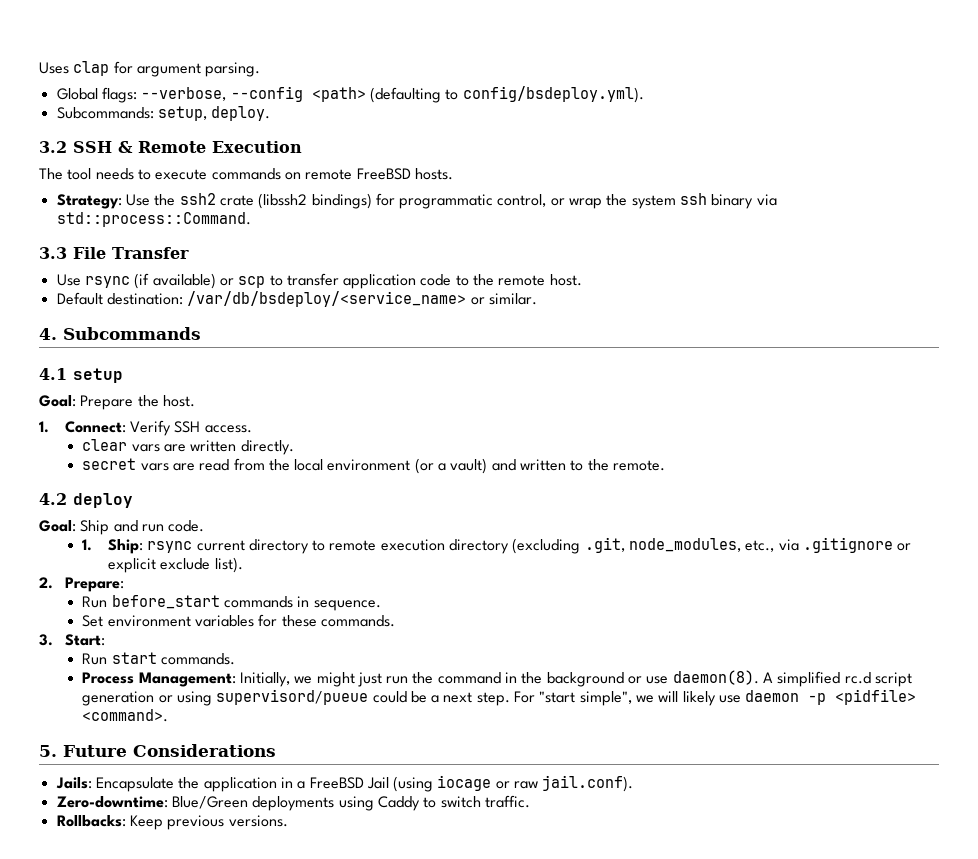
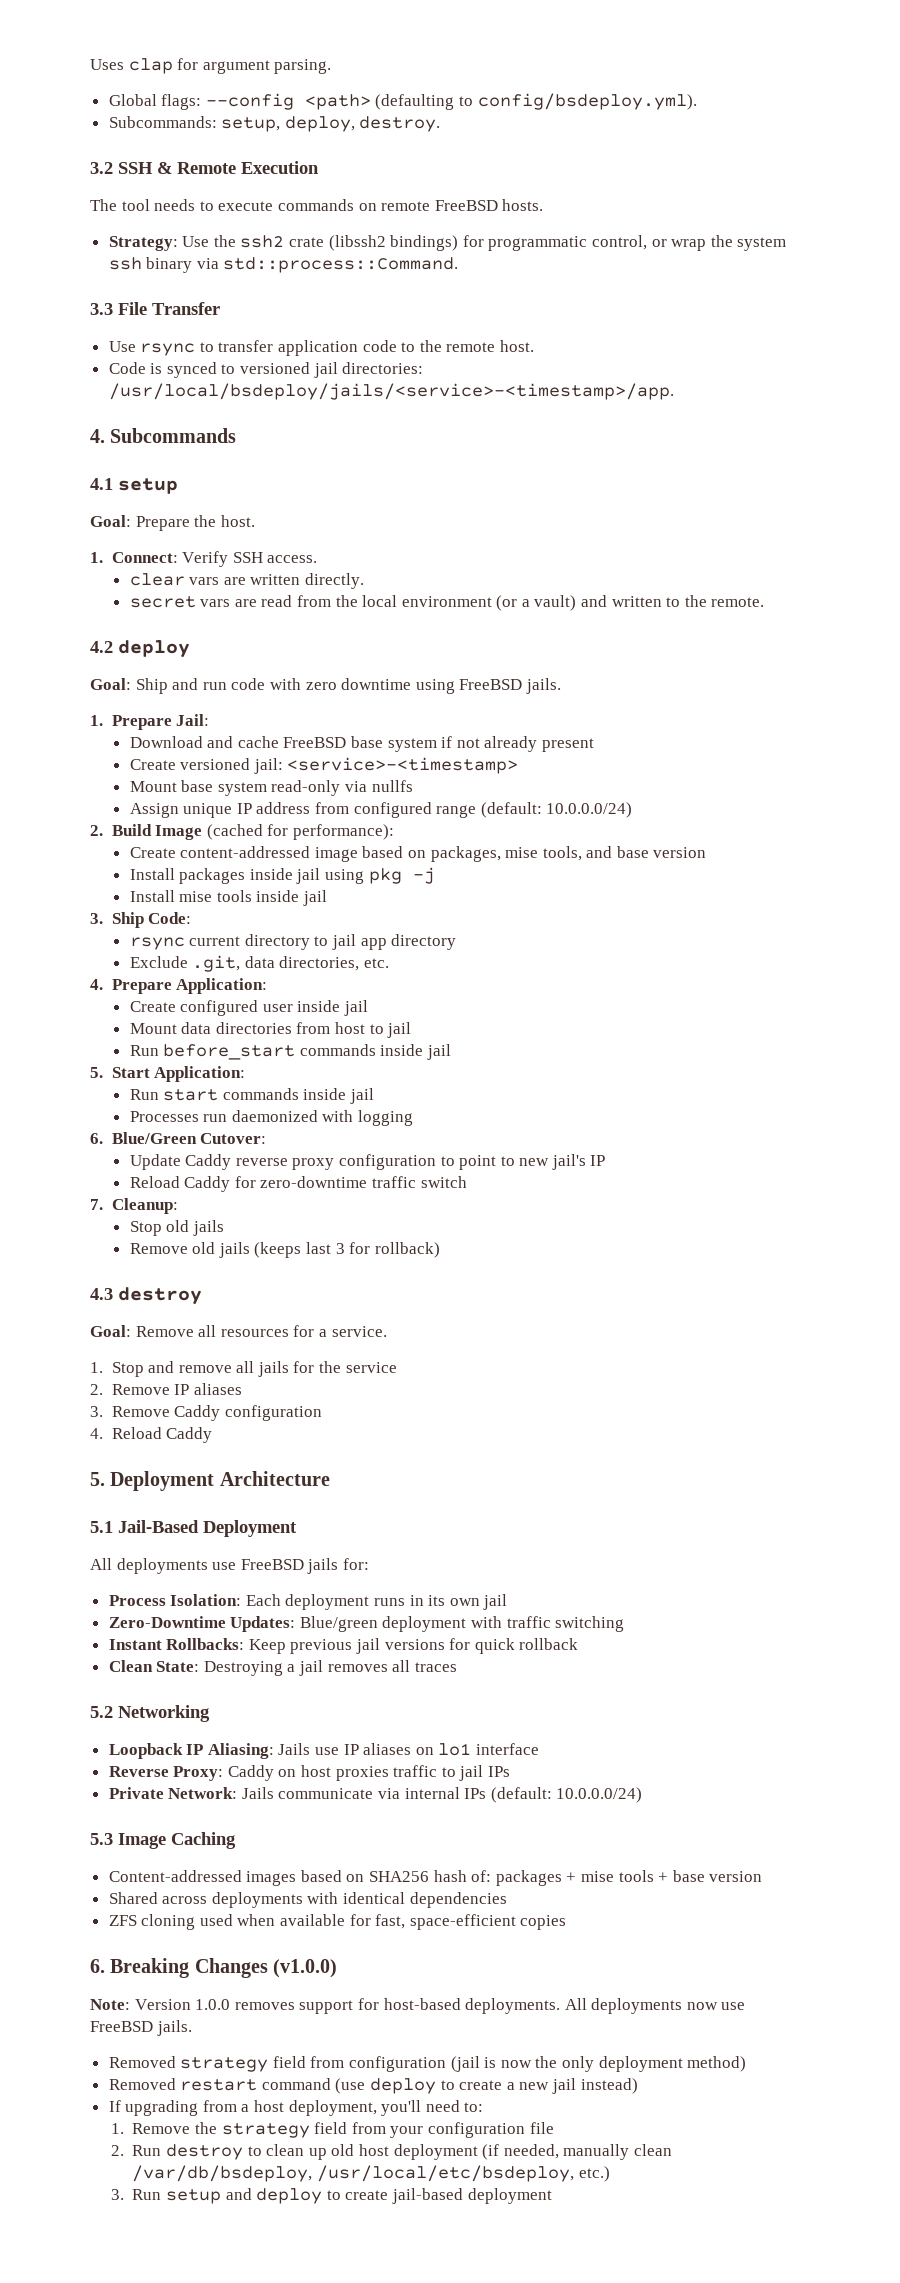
[141,87,227,101] --verbose, -> (202, 102) none
[211,106,271,121] deploy. -> [284,116,441,132] deploy, destroy.
[134,273,266,289] (if available) or scp -> (196, 349) none
[56,291,537,307] Default destination: /var/db/bsdeploy/<service_name> or similar. -> [108,362,424,378] [108,383,674,400] Code is synced to versioned jail directories: /usr/local/bsdeploy/jails/<service>-<timestamp>/app.
[168,520,205,532] [82,539,143,554] code. // 1. Ship: -> [231,678,561,694] [90,714,210,730] [129,736,594,752] [129,757,519,774] [129,780,413,796] [129,802,633,818] [90,824,394,840] [129,846,707,862] [129,867,435,884] [129,890,327,906] [90,912,192,928] code with zero downtime using FreeBSD jails. // 1. Prepare Jail: // Download and cache FreeBSD base system if not already present // Create versioned jail: <service>-<timestamp> // Mount base system read-only via nullfs // Assign unique IP address from configured range (default: 10.0.0.0/24) // 2. Build Image (cached for performance): // Create content-addressed image based on packages, mise tools, and base version // Install packages inside jail using pkg -j // Install mise tools inside jail // 3. Ship Code: //
[329,537,912,554] [107,557,243,573] [39,577,124,592] [82,595,381,611] [82,614,395,627] [39,634,105,646] [82,652,235,665] [82,670,912,687] [82,689,917,706] [82,709,169,722] [39,744,276,757] [55,775,634,792] [56,795,530,811] [56,815,288,830] remote execution directory (excluding .git, node_modules, etc., via .gitignore or explicit exclude list). // 2. Prepare: // Run before_start commands in sequence. // Set environment variables for these commands. // 3. Start: // Run start commands. // Process Management: Initially, we might just run the command in the background or use daemon(8). A simplified rc.d script generation or using supervisord/pueue could be a next step. For "start simple", we will likely use daemon -p <pidfile> <command>. // 5. Future Considerations // Jails: Encapsulate the application in a FreeBSD Jail (using iocage or raw jail.conf). // Zero-downtime: Blue/Green deployments using Caddy to switch traffic. // Rollbacks: Keep previous versions. -> [331,934,457,950] [129,955,389,972] [90,978,268,994] [129,1000,368,1016] [129,1022,412,1038] [129,1044,451,1060] [90,1066,246,1082] [129,1088,374,1104] [129,1110,413,1126] [90,1132,267,1144] [129,1154,606,1170] [129,1176,467,1192] [90,1198,178,1214] [129,1220,224,1236] [129,1242,440,1258] [90,1287,202,1305] [90,1325,387,1337] [90,1361,397,1377] [90,1383,242,1395] [90,1405,322,1421] [90,1427,213,1443] [90,1471,330,1491] [90,1520,297,1537] [90,1558,369,1574] [108,1594,508,1610] [108,1616,625,1632] [108,1638,579,1654] [108,1660,457,1676] [90,1705,210,1722] [108,1743,540,1759] [108,1765,511,1781] [108,1787,643,1803] [90,1832,236,1849] [108,1870,763,1886] [108,1892,507,1908] [108,1914,567,1930] [90,1958,338,1978] [90,1998,746,2014] [90,2020,192,2036] [108,2056,747,2072] [108,2078,638,2094] [108,2100,484,2116] [110,2122,554,2138] [110,2144,672,2160] [132,2165,610,2182] [110,2188,552,2204] jail app directory // Exclude .git, data directories, etc. // 4. Prepare Application: // Create configured user inside jail // Mount data directories from host to jail // Run before_start commands inside jail // 5. Start Application: // Run start commands inside jail // Processes run daemonized with logging // 6. Blue/Green Cutover: // Update Caddy reverse proxy configuration to point to new jail's IP // Reload Caddy for zero-downtime traffic switch // 7. Cleanup: // Stop old jails // Remove old jails (keeps last 3 for rollback) // 4.3 destroy // Goal: Remove all resources for a service. // 1. Stop and remove all jails for the service // 2. Remove IP aliases // 3. Remove Caddy configuration // 4. Reload Caddy // 5. Deployment Architecture // 5.1 Jail-Based Deployment // All deployments use FreeBSD jails for: // Process Isolation: Each deployment runs in its own jail // Zero-Downtime Updates: Blue/green deployment with traffic switching // Instant Rollbacks: Keep previous jail versions for quick rollback // Clean State: Destroying a jail removes all traces // 5.2 Networking // Loopback IP Aliasing: Jails use IP aliases on lo1 interface // Reverse Proxy: Caddy on host proxies traffic to jail IPs // Private Network: Jails communicate via internal IPs (default: 10.0.0.0/24) // 5.3 Image Caching // Content-addressed images based on SHA256 hash of: packages + mise tools + base version // Shared across deployments with identical dependencies // ZFS cloning used when available for fast, space-efficient copies // 6. Breaking Changes (v1.0.0) // Note: Version 1.0.0 removes support for host-based deployments. All deployments now use FreeBSD jails. // Removed strategy field from configuration (jail is now the only deployment method) // Removed restart command (use deploy to create a new jail instead) // If upgrading from a host deployment, you'll need to: // 1. Remove the strategy field from your configuration file // 2. Run destroy to clean up old host deployment (if needed, manually clean /var/db/bsdeploy, /usr/local/etc/bsdeploy, etc.) // 3. Run setup and deploy to create jail-based deployment

